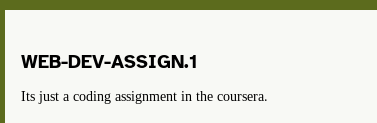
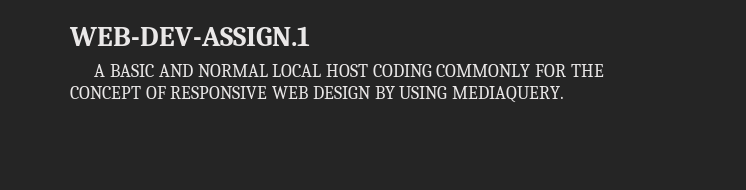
[21,91,268,104] Its just a coding assignment in the coursera. -> [94,64,604,77] [70,86,565,103] A BASIC AND NORMAL LOCAL HOST CODING COMMONLY FOR THE CONCEPT OF RESPONSIVE WEB DESIGN BY USING MEDIAQUERY.

